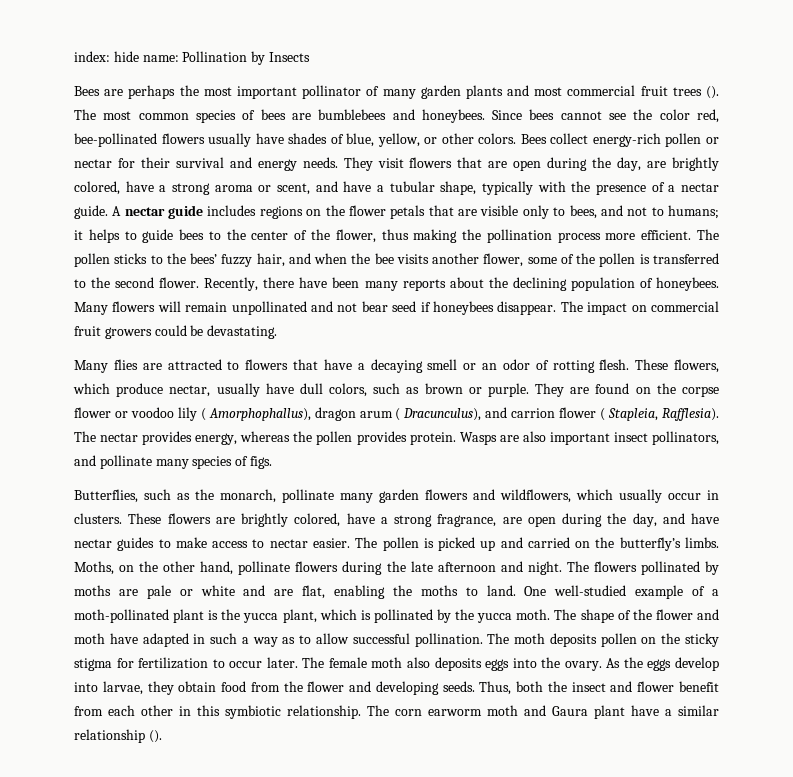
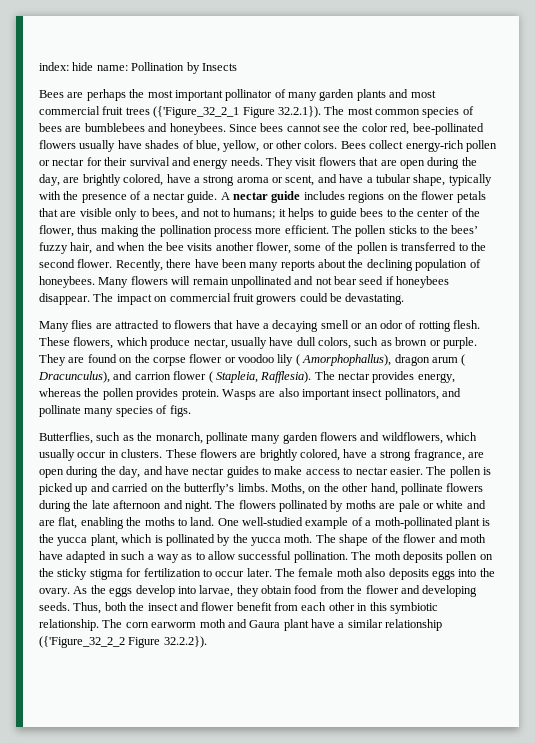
[706,86,719,99] (). -> [153,106,321,118] ({'Figure_32_2_1 Figure 32.2.1}).
[148,730,162,743] (). -> [39,636,207,648] ({'Figure_32_2_2 Figure 32.2.2}).

